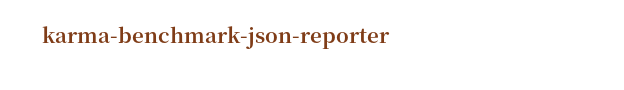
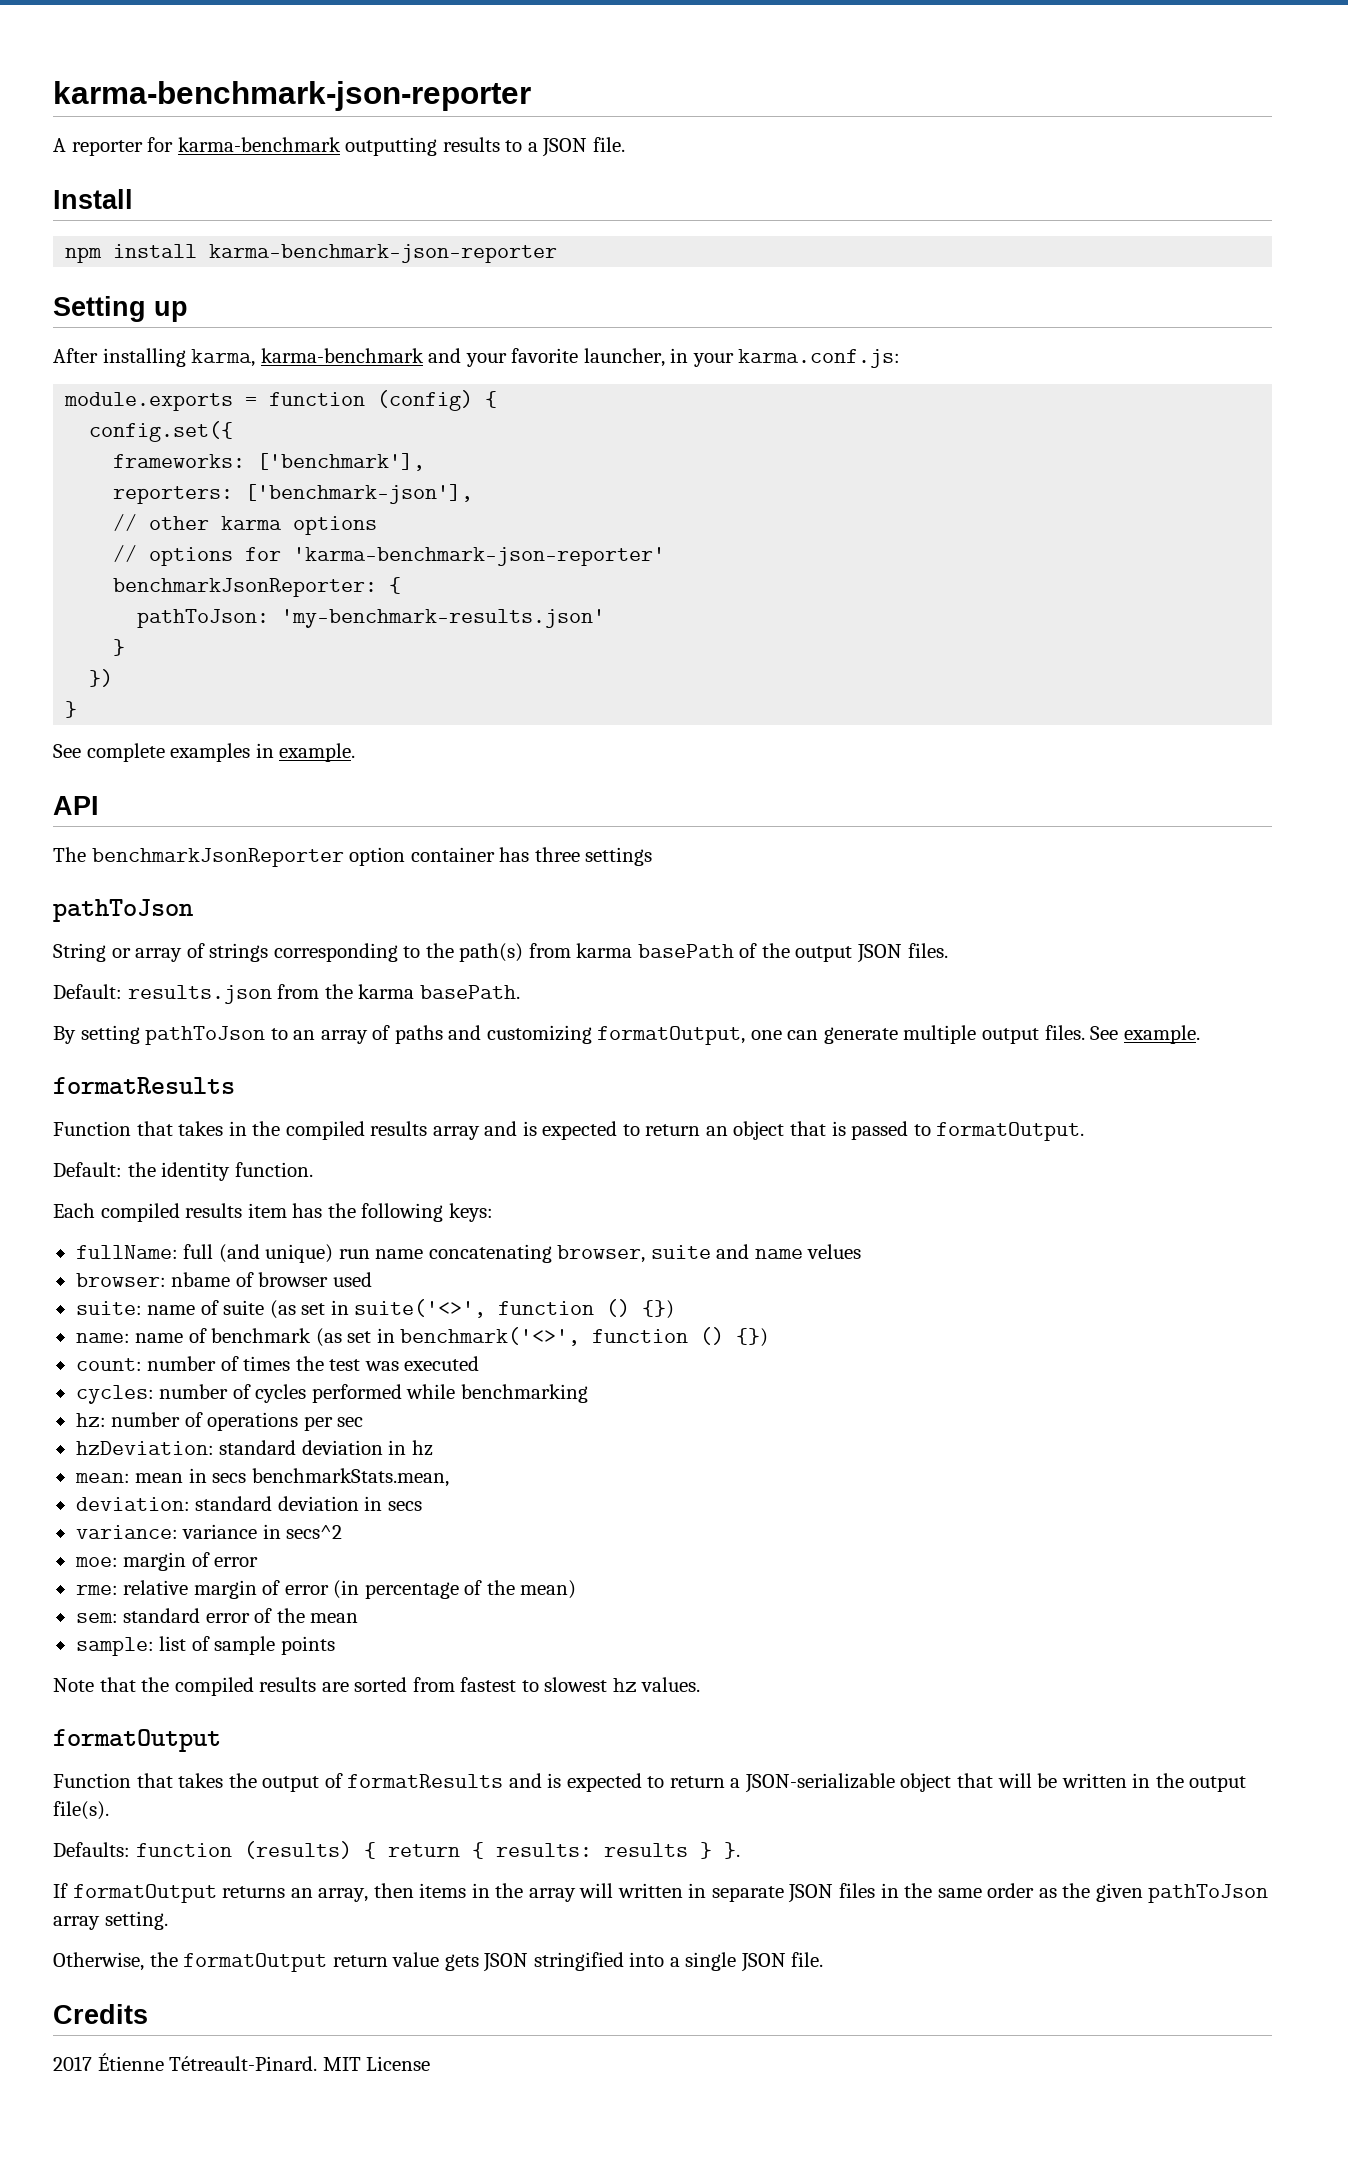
[42,26,390,49] karma-benchmark-json-reporter -> [53,81,531,111] [53,137,625,157] [53,189,133,209] [65,244,558,263] [53,296,188,322] [53,348,901,368] [64,390,498,411] [89,421,234,442] [113,453,426,471] [113,484,474,504] [113,514,378,535] [113,545,666,566] [113,577,402,597] [137,609,606,628] [113,639,126,656] [89,669,114,687] [65,701,78,718] [53,743,356,762] [53,796,99,815] [53,847,653,867] [53,899,194,922] [53,943,948,963] [53,984,520,1004] [53,1025,1200,1045] [53,1077,235,1095] [53,1121,1085,1141] [53,1162,313,1181] [53,1203,493,1222] [75,1244,862,1263] [75,1272,372,1287] [75,1299,675,1319] [75,1327,769,1347] [75,1356,480,1371] [75,1384,588,1404] [75,1412,364,1431] [75,1440,433,1456] [74,1468,449,1487] [75,1496,422,1511] [75,1524,343,1539] [74,1552,259,1571] [75,1580,577,1599] [75,1608,359,1623] [75,1636,335,1656] [53,1677,701,1696] [53,1729,221,1752] [53,1773,1247,1793] [53,1801,109,1820] [53,1841,740,1859] [53,1883,1269,1903] [53,1911,168,1930] [53,1952,824,1972] [53,2004,148,2024] [53,2053,431,2071] karma-benchmark-json-reporter // A reporter for karma-benchmark outputting results to a JSON file. // Install // npm install karma-benchmark-json-reporter // Setting up // After installing karma, karma-benchmark and your favorite launcher, in your karma.conf.js: // module.exports = function (config) { // config.set({ // frameworks: ['benchmark'], // reporters: ['benchmark-json'], // // other karma options // // options for 'karma-benchmark-json-reporter' // benchmarkJsonReporter: { // pathToJson: 'my-benchmark-results.json' // } // }) // } // See complete examples in example. // API // The benchmarkJsonReporter option container has three settings // pathToJson // String or array of strings corresponding to the path(s) from karma basePath of the output JSON files. // Default: results.json from the karma basePath. // By setting pathToJson to an array of paths and customizing formatOutput, one can generate multiple output files. See example. // formatResults // Function that takes in the compiled results array and is expected to return an object that is passed to formatOutput. // Default: the identity function. // Each compiled results item has the following keys: // fullName: full (and unique) run name concatenating browser, suite and name velues // browser: nbame of browser used // suite: name of suite (as set in suite('<>', function () {}) // name: name of benchmark (as set in benchmark('<>', function () {}) // count: number of times the test was executed // cycles: number of cycles performed while benchmarking // hz: number of operations per sec // hzDeviation: standard deviation in hz // mean: mean in secs benchmarkStats.mean, // deviation: standard deviation in secs // variance: variance in secs^2 // moe: margin of error // rme: relative margin of error (in percentage of the mean) // sem: standard error of the mean // sample: list of sample points // Note that the compiled results are sorted from fastest to slowest hz values. // formatOutput // Function that takes the output of formatResults and is expected to return a JSON-serializable object that will be written in the output file(s). // Defaults: function (results) { return { results: results } }. // If formatOutput returns an array, then items in the array will written in separate JSON files in the same order as the given pathToJson array setting. // Otherwise, the formatOutput return value gets JSON stringified into a single JSON file. // Credits // 2017 Étienne Tétreault-Pinard. MIT License

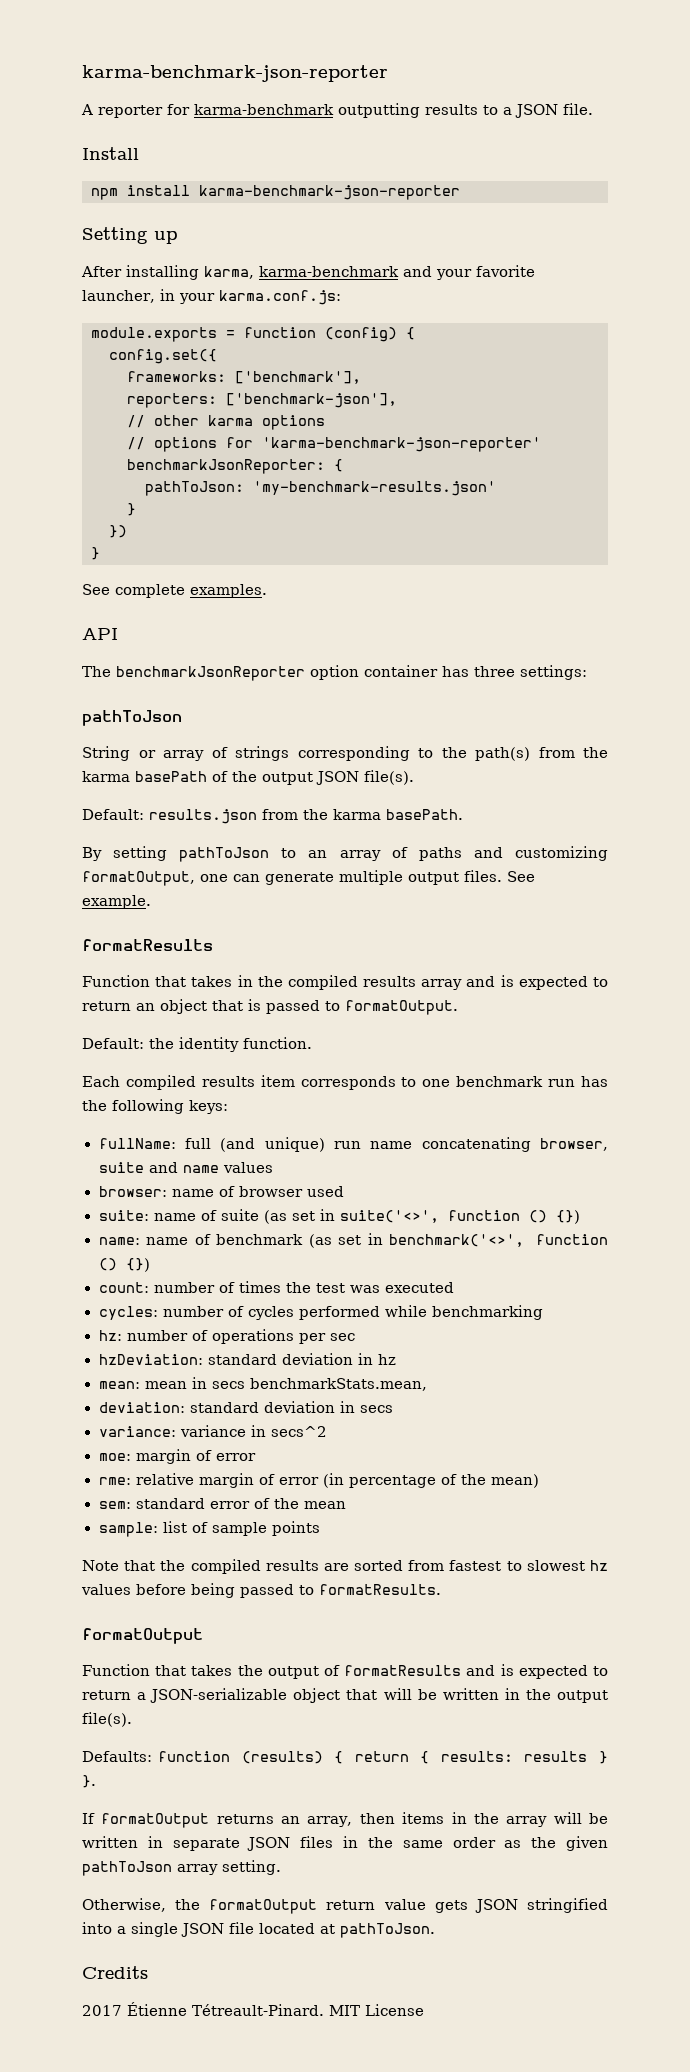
[170,743,356,762] examples in example. -> [190,584,267,598] examples.
[585,847,653,866] settings -> [520,665,587,680] settings:
(571, 950) none -> [583,747,608,758] the
[907,943,948,958] files. -> [364,770,414,785] file(s).
(287, 1210) none -> [300,1076,576,1090] corresponds to one benchmark run
[807,1244,862,1259] velues -> [222,1162,273,1173] values
[171,1272,231,1287] nbame -> [171,1189,214,1197] name
[641,1677,701,1692] values. -> [81,1583,441,1598] values before being passed to formatResults.
(614, 1890) none -> [589,1813,608,1824] be
[791,1952,824,1967] file. -> [229,1922,435,1938] file located at pathToJson.

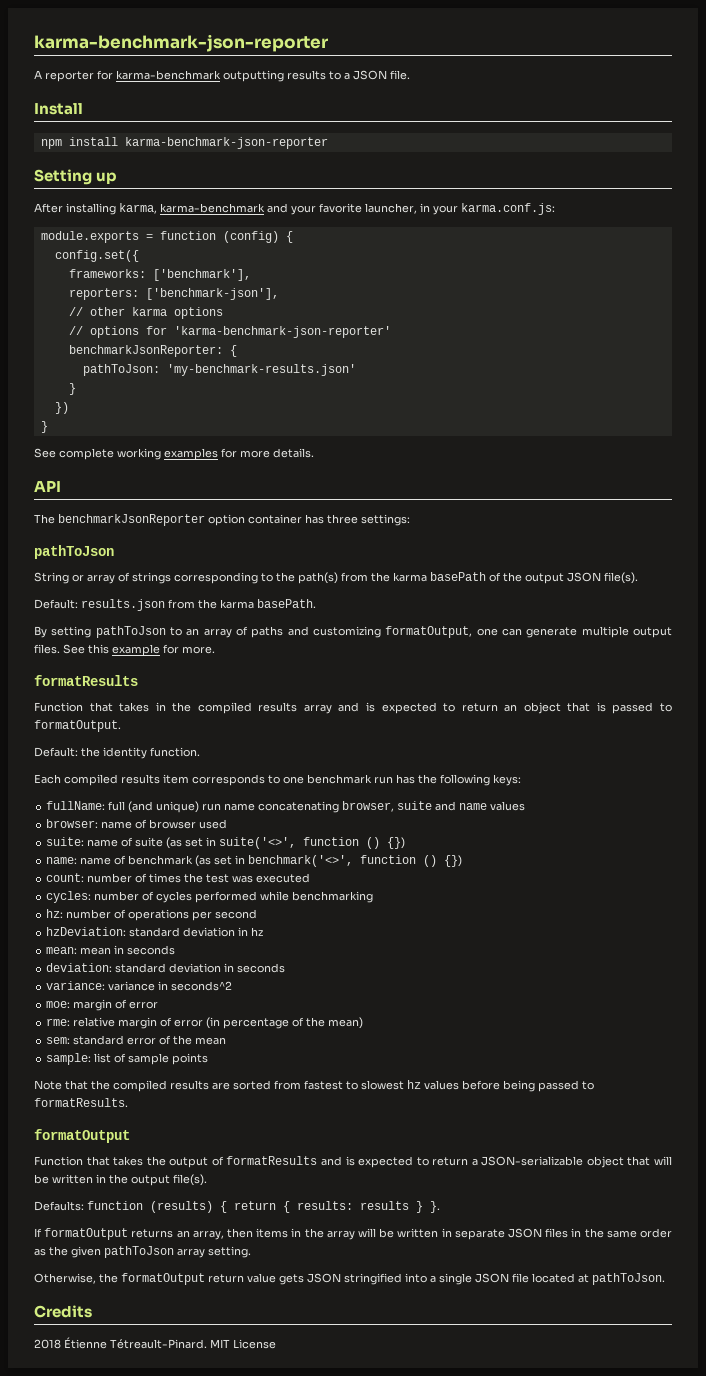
[190,584,267,598] examples. -> [117,448,314,460] working examples for more details.
[82,895,151,909] example. -> [88,644,215,656] this example for more.
[329,1333,355,1341] sec -> [215,909,258,919] second
[211,1378,427,1391] secs benchmarkStats.mean, -> [127,945,176,955] seconds
[359,1405,393,1413] secs -> [237,963,286,973] seconds
[270,1426,327,1437] secs^2 -> [171,981,233,991] seconds^2
[82,2005,122,2016] 2017 -> [34,1339,61,1349] 2018

